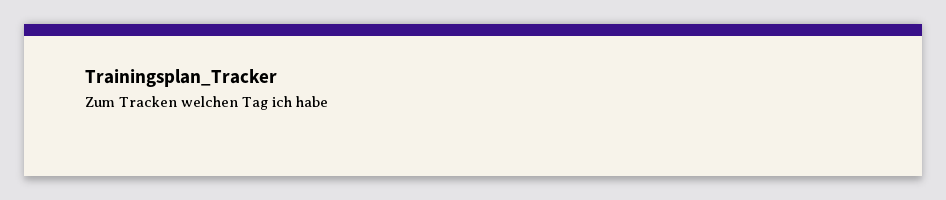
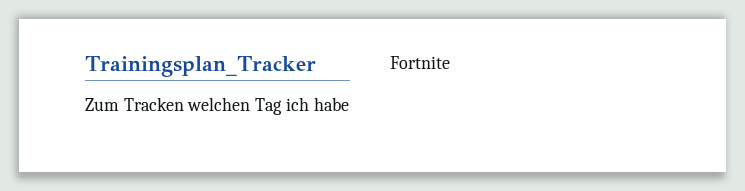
(328, 101) none -> [390,56,450,69] Fortnite

